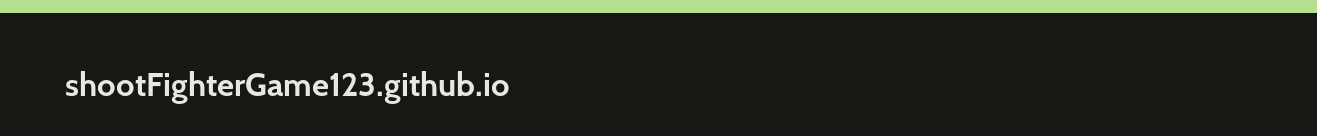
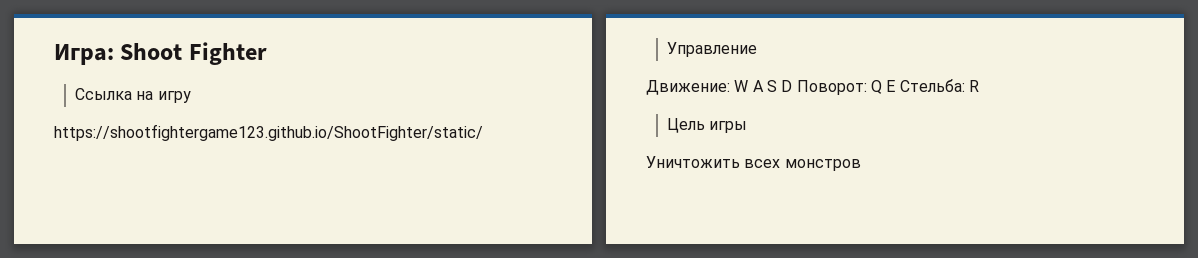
[65,71,510,104] shootFighterGame123.github.io -> [54,42,267,65] [75,88,191,103] [54,124,483,141] [667,42,758,57] [646,79,979,95] [667,118,748,133] [646,156,861,171] Игра: Shoot Fighter // Ссылка на игру // https://shootfightergame123.github.io/ShootFighter/static/ // Управление // Движение: W A S D Поворот: Q E Стельба: R // Цель игры // Уничтожить всех монстров

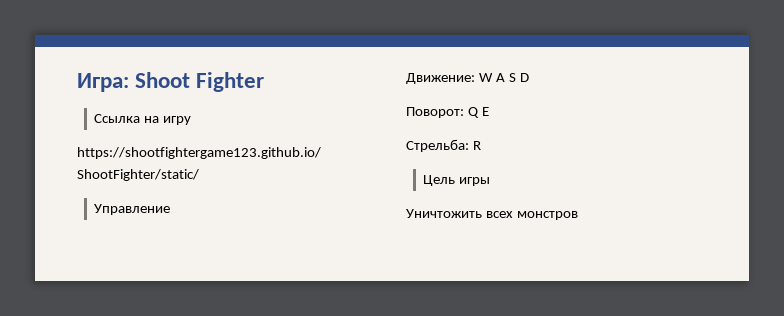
(793, 86) none -> (529, 77) //
[899,79,965,92] Стельба: -> [406,139,469,152] // Стрельба:

